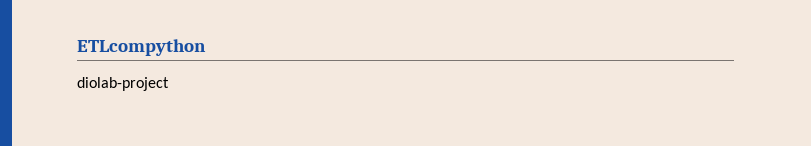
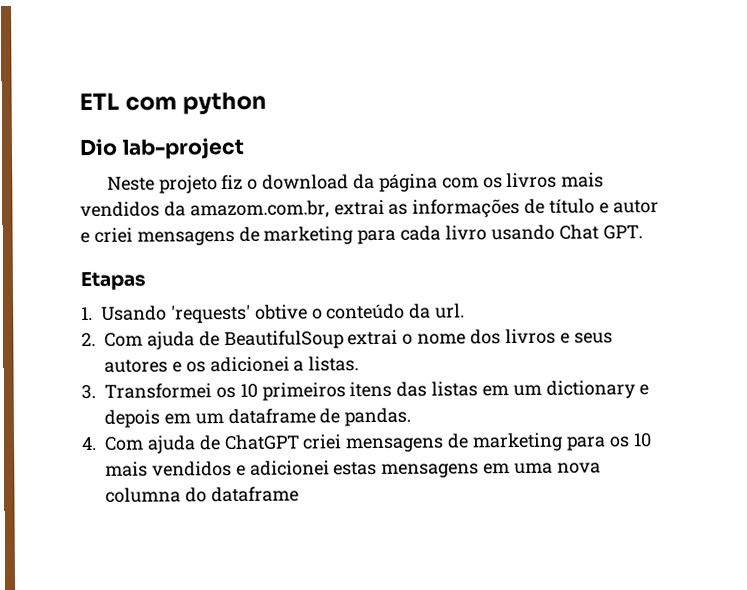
[77,39,206,56] [77,77,169,91] ETLcompython // diolab-project -> [79,91,268,115] [79,137,245,160] [106,172,605,194] [80,198,659,219] [80,224,643,246] [80,271,146,291] [81,303,466,324] [81,328,613,350] [104,356,360,373] [81,380,649,401] [104,407,412,428] [81,432,652,454] [105,460,601,478] [105,486,299,503] ETL com python // Dio lab-project // Neste projeto fiz o download da página com os livros mais vendidos da amazom.com.br, extrai as informações de título e autor e criei mensagens de marketing para cada livro usando Chat GPT. // Etapas // 1. Usando 'requests' obtive o conteúdo da url. // 2. Com ajuda de BeautifulSoup extrai o nome dos livros e seus autores e os adicionei a listas. // 3. Transformei os 10 primeiros itens das listas em um dictionary e depois em um dataframe de pandas. // 4. Com ajuda de ChatGPT criei mensagens de marketing para os 10 mais vendidos e adicionei estas mensagens em uma nova columna do dataframe

